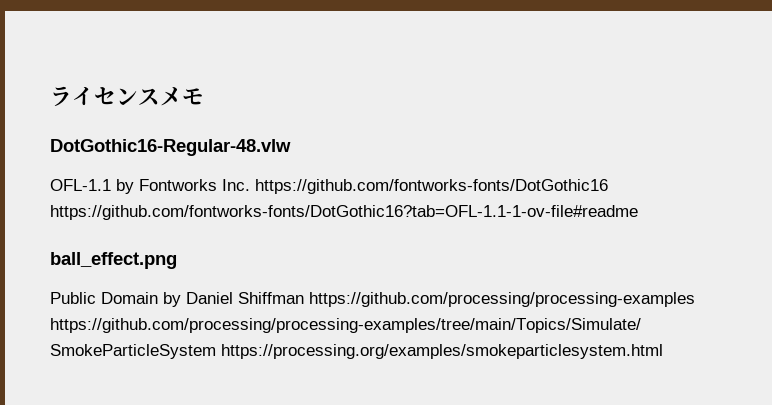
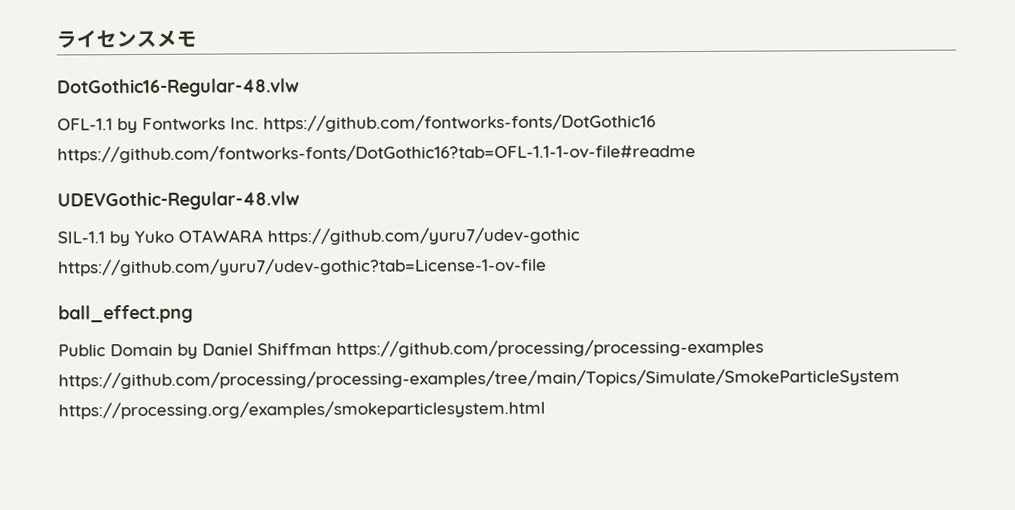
(638, 212) none -> [57,191,300,211] [57,226,580,247] [58,256,547,277] // UDEVGothic-Regular-48.vlw // SIL-1.1 by Yuko OTAWARA https://github.com/yuru7/udev-gothic https://github.com/yuru7/udev-gothic?tab=License-1-ov-file

